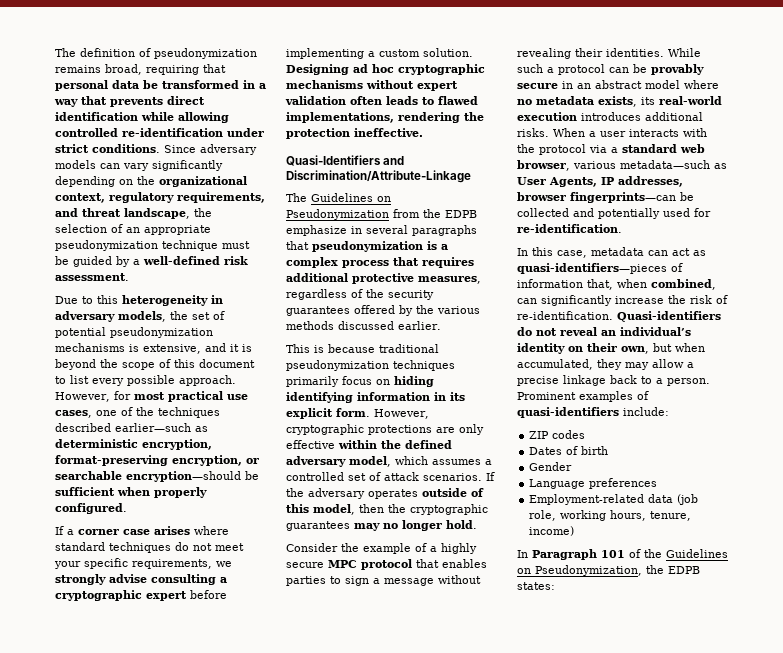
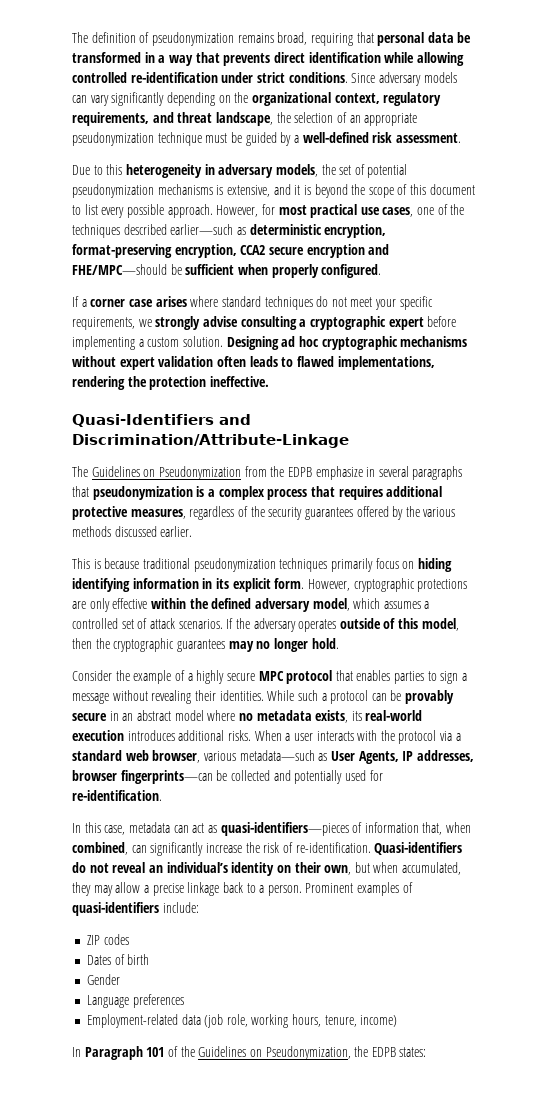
[246,458,259,464] [55,471,241,482] or searchable encryption—should -> [240,244,390,258] [72,264,167,275] CCA2 secure encryption and FHE/MPC—should

